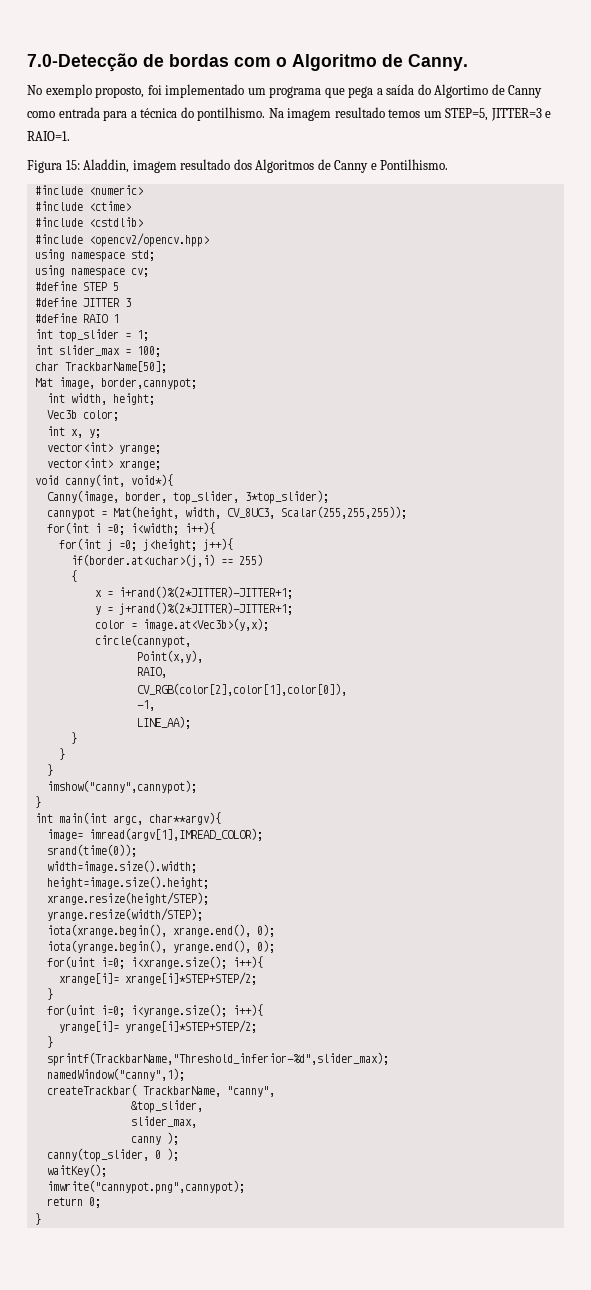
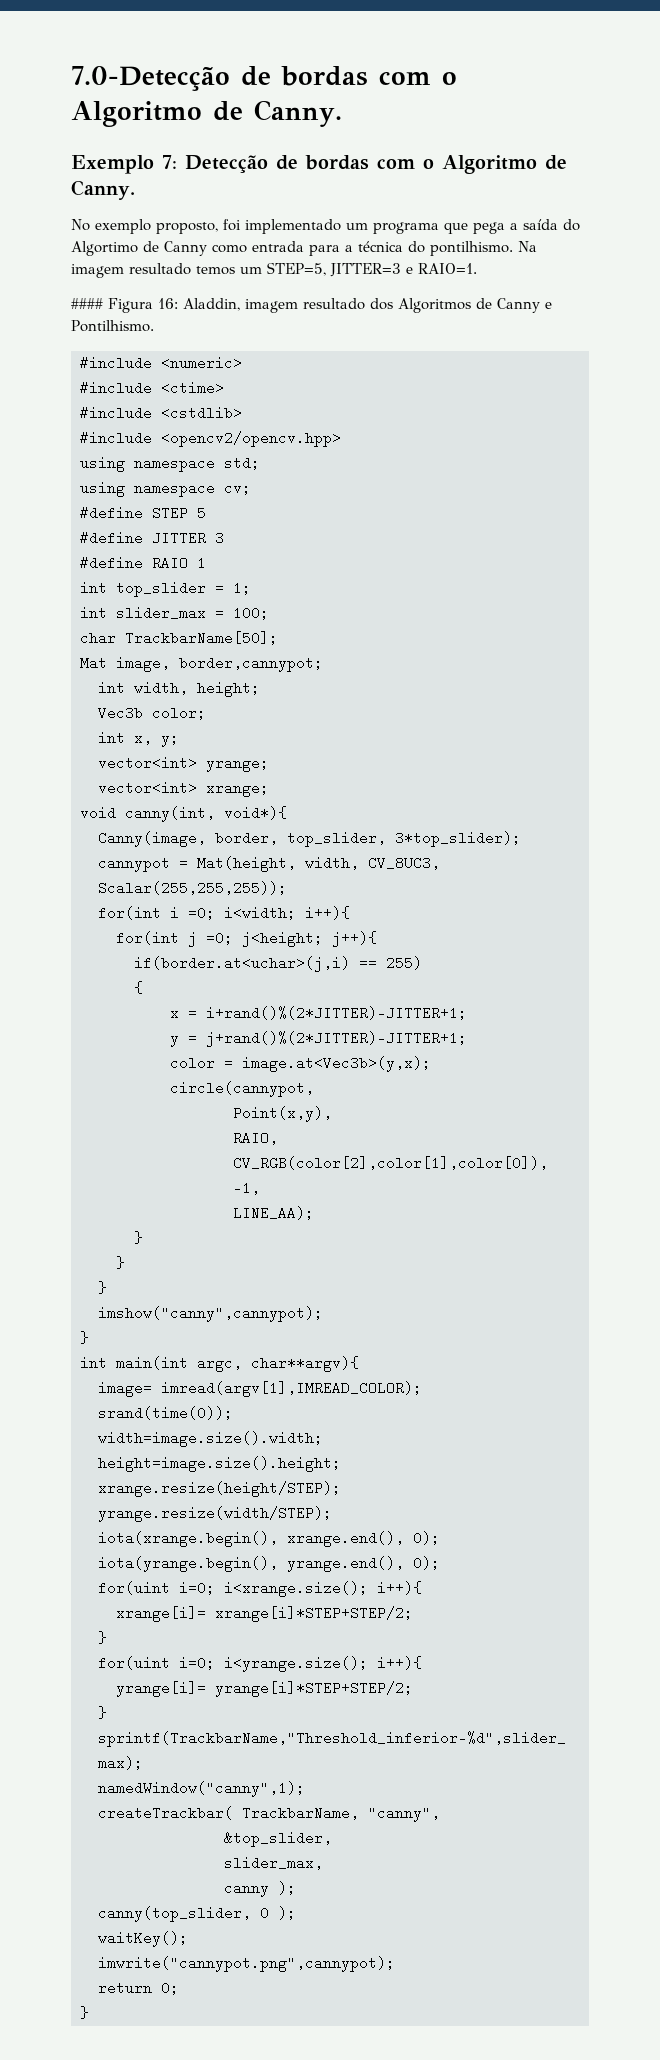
(468, 62) none -> [71,155,567,174] [71,180,135,200] // Exemplo 7: Detecção de bordas com o Algoritmo de Canny.
[27,160,80,173] Figura 15: -> [71,298,178,313] #### Figura 16:

